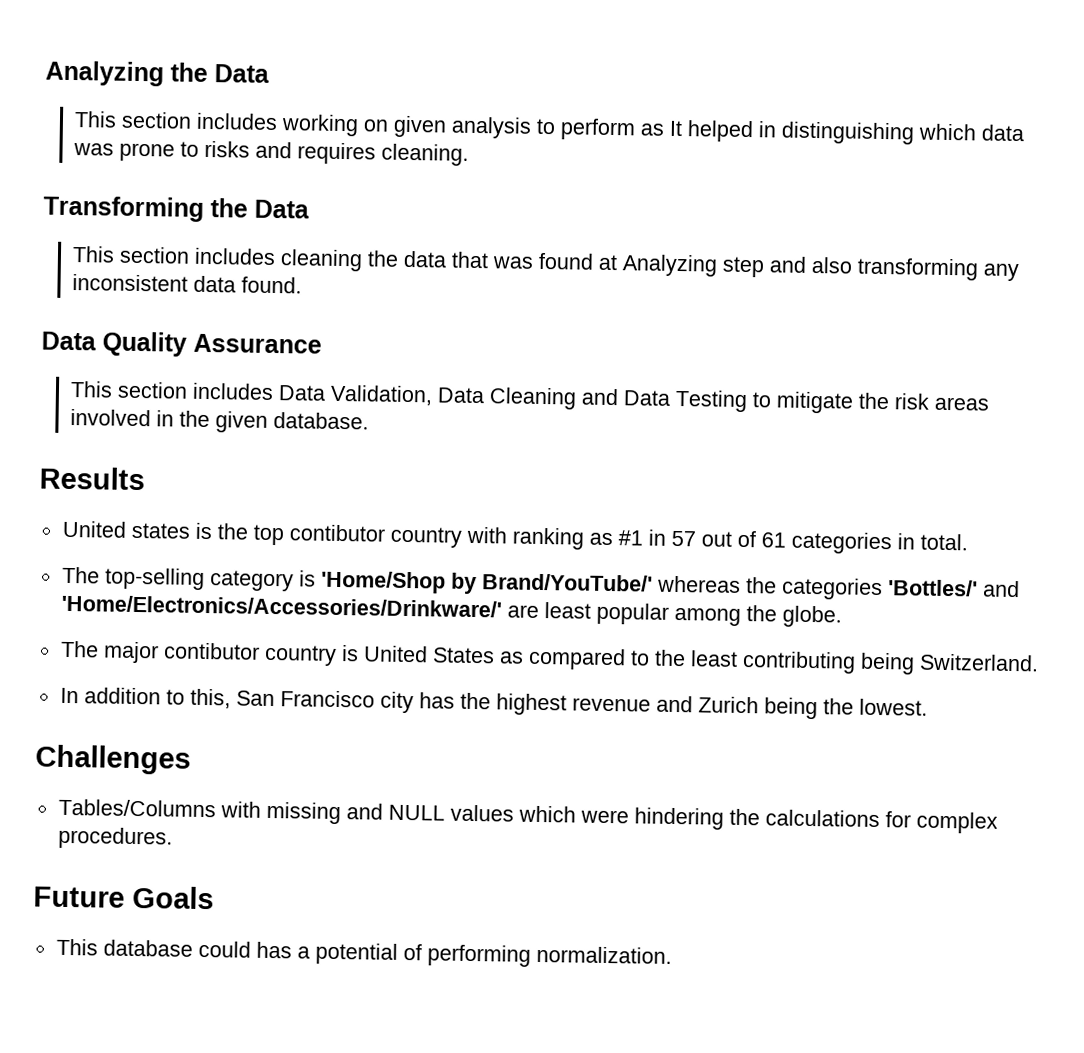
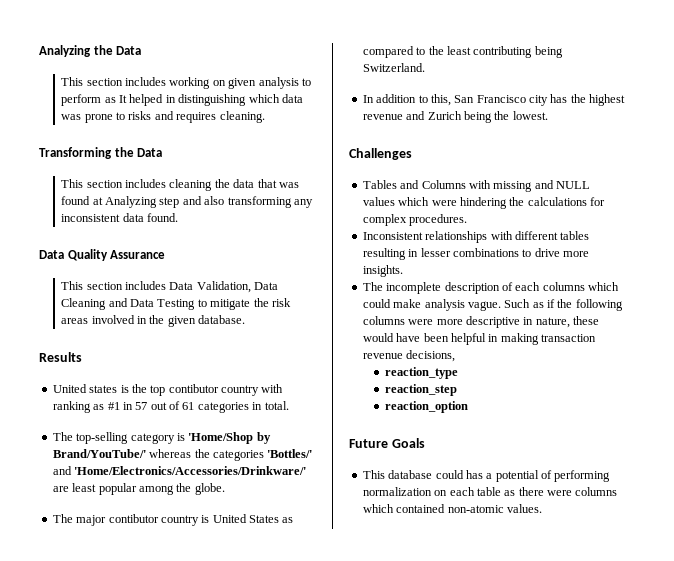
[57,798,216,818] Tables/Columns -> [362,180,466,189] Tables and Columns
(173, 838) none -> [362,231,590,243] [362,248,589,260] [362,265,403,277] [362,282,619,294] [362,299,623,311] [362,316,599,328] [362,333,596,345] [362,350,456,362] [385,367,459,379] [385,384,458,396] [385,401,469,413] // Inconsistent relationships with different tables resulting in lesser combinations to drive more insights. // The incomplete description of each columns which could make analysis vague. Such as if the following columns were more descriptive in nature, these would have been helpful in making transaction revenue decisions, // reaction_type // reaction_step // reaction_option
[535,945,672,964] normalization. -> [362,487,618,496] [362,504,542,513] normalization on each table as there were columns which contained non-atomic values.

